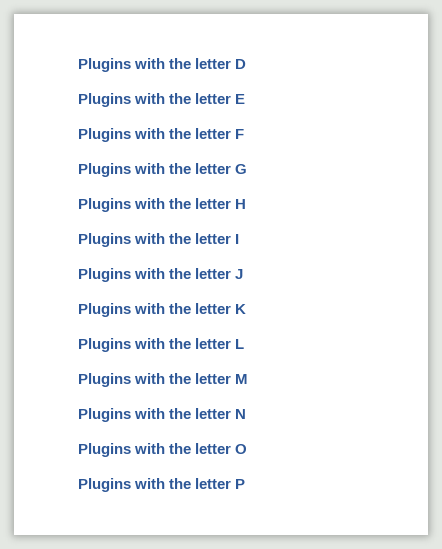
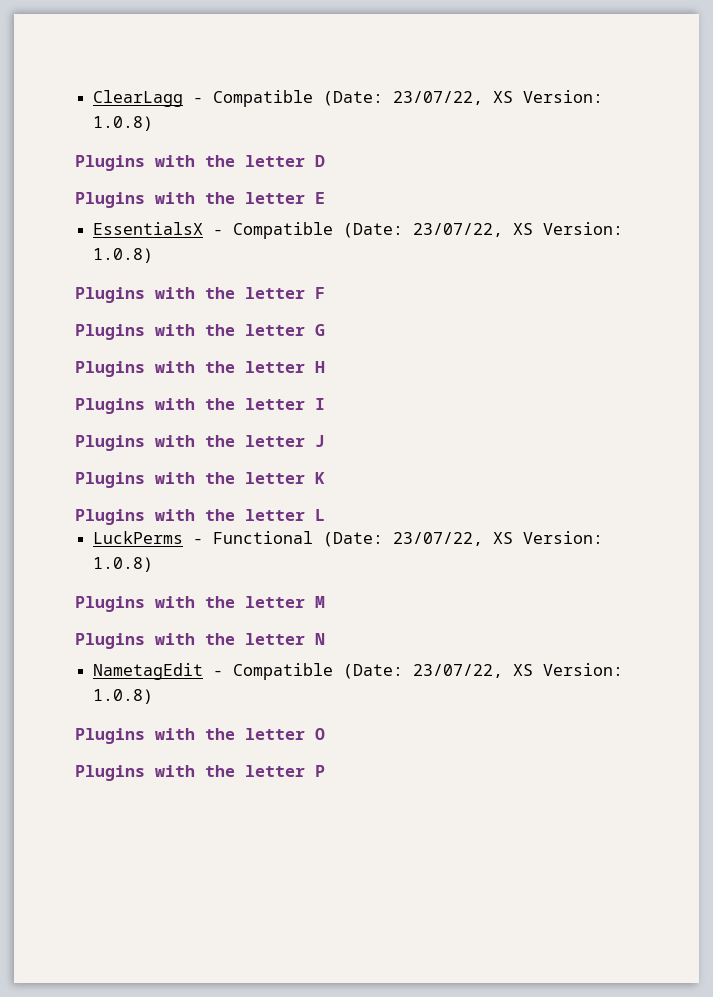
(78, 65) none -> [93,90,604,107] [93,116,154,131] ClearLagg - Compatible (Date: 23/07/22, XS Version: 1.0.8) //
(246, 99) none -> [93,222,624,239] [93,248,154,263] // EssentialsX - Compatible (Date: 23/07/22, XS Version: 1.0.8)
(245, 344) none -> [93,531,604,547] [93,557,154,572] // LuckPerms - Functional (Date: 23/07/22, XS Version: 1.0.8)
(247, 414) none -> [93,663,624,680] [93,689,154,704] // NametagEdit - Compatible (Date: 23/07/22, XS Version: 1.0.8)

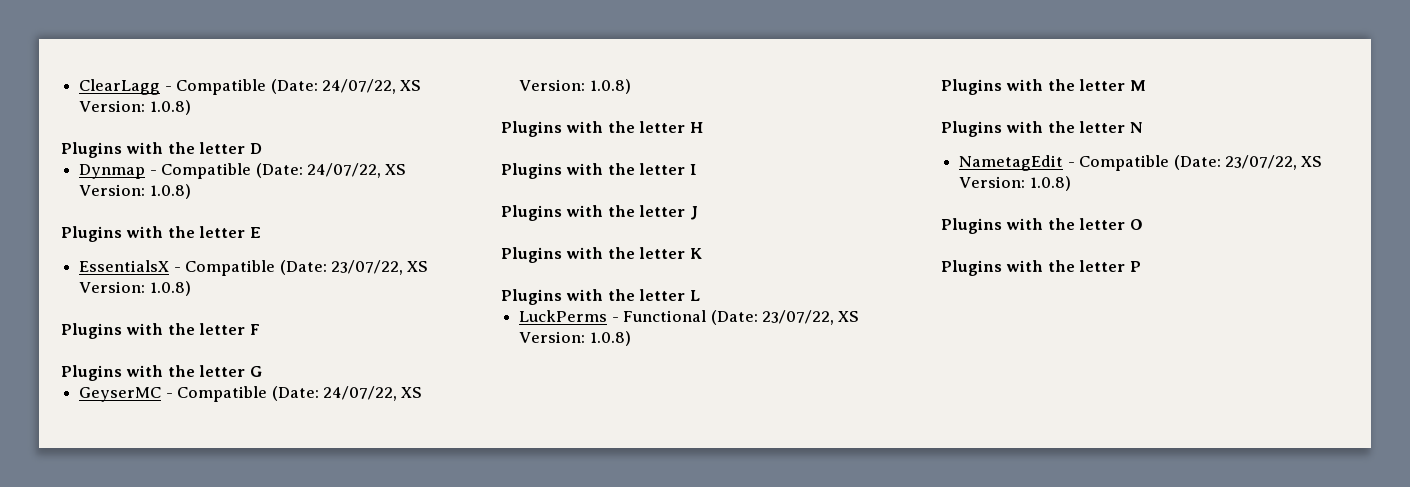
[393,91,484,105] 23/07/22, -> [321,79,396,94] 24/07/22,
(325, 161) none -> [79,163,407,179] [79,184,191,199] // Dynmap - Compatible (Date: 24/07/22, XS Version: 1.0.8)
(325, 330) none -> [79,386,423,402] [519,79,631,94] // GeyserMC - Compatible (Date: 24/07/22, XS Version: 1.0.8)

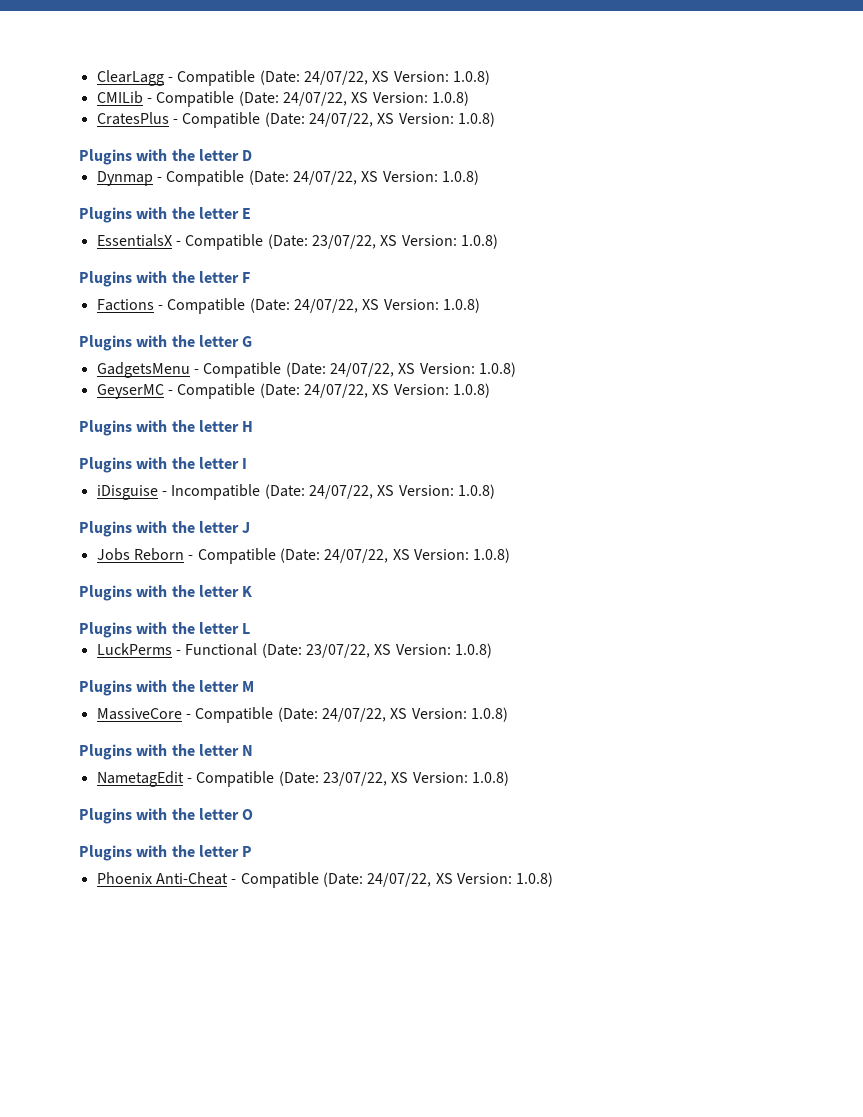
(191, 107) none -> [96,91,469,107] [96,112,495,128] // CMILib - Compatible (Date: 24/07/22, XS Version: 1.0.8) // CratesPlus - Compatible (Date: 24/07/22, XS Version: 1.0.8)
(260, 329) none -> [96,298,480,314] // Factions - Compatible (Date: 24/07/22, XS Version: 1.0.8)
(262, 371) none -> [96,362,516,378] // GadgetsMenu - Compatible (Date: 24/07/22, XS Version: 1.0.8)
(697, 169) none -> [96,484,495,500] // iDisguise - Incompatible (Date: 24/07/22, XS Version: 1.0.8)
(698, 213) none -> [96,548,511,564] // Jobs Reborn - Compatible (Date: 24/07/22, XS Version: 1.0.8)
(1146, 85) none -> [96,707,508,723] // MassiveCore - Compatible (Date: 24/07/22, XS Version: 1.0.8)
(1141, 266) none -> [96,872,554,888] // Phoenix Anti-Cheat - Compatible (Date: 24/07/22, XS Version: 1.0.8)

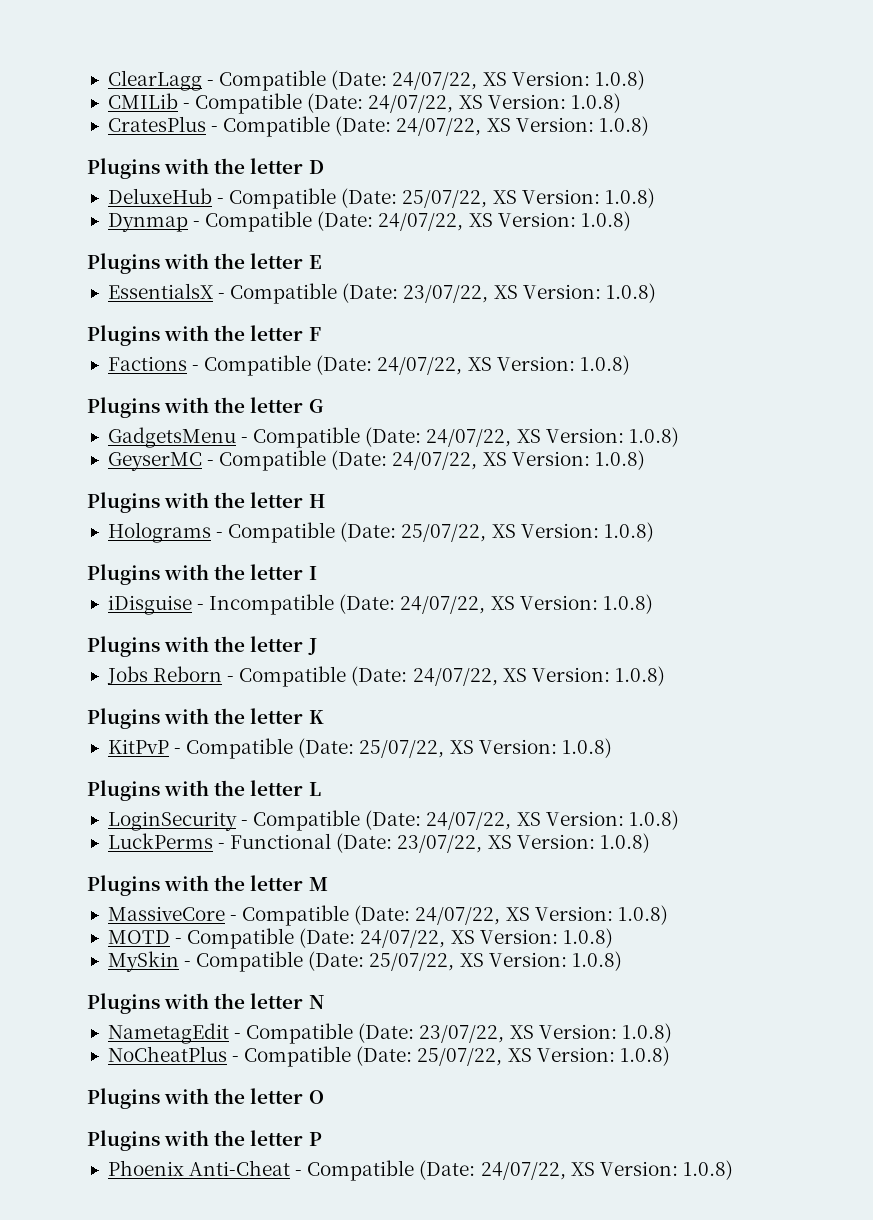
(253, 155) none -> [107,188,655,209] // DeluxeHub - Compatible (Date: 25/07/22, XS Version: 1.0.8)
(254, 426) none -> [107,522,654,543] // Holograms - Compatible (Date: 25/07/22, XS Version: 1.0.8)
(253, 591) none -> [107,738,612,759] // KitPvP - Compatible (Date: 25/07/22, XS Version: 1.0.8)
(251, 628) none -> [107,810,679,831] // LoginSecurity - Compatible (Date: 24/07/22, XS Version: 1.0.8)
(508, 714) none -> [107,928,613,949] [107,951,622,972] // MOTD - Compatible (Date: 24/07/22, XS Version: 1.0.8) // MySkin - Compatible (Date: 25/07/22, XS Version: 1.0.8)
(509, 778) none -> [107,1046,670,1067] // NoCheatPlus - Compatible (Date: 25/07/22, XS Version: 1.0.8)

